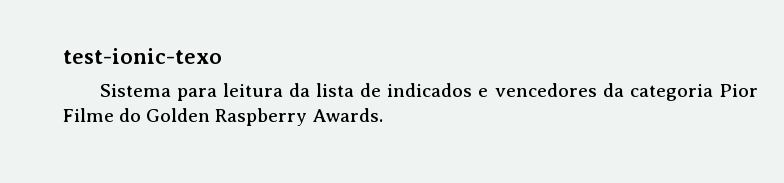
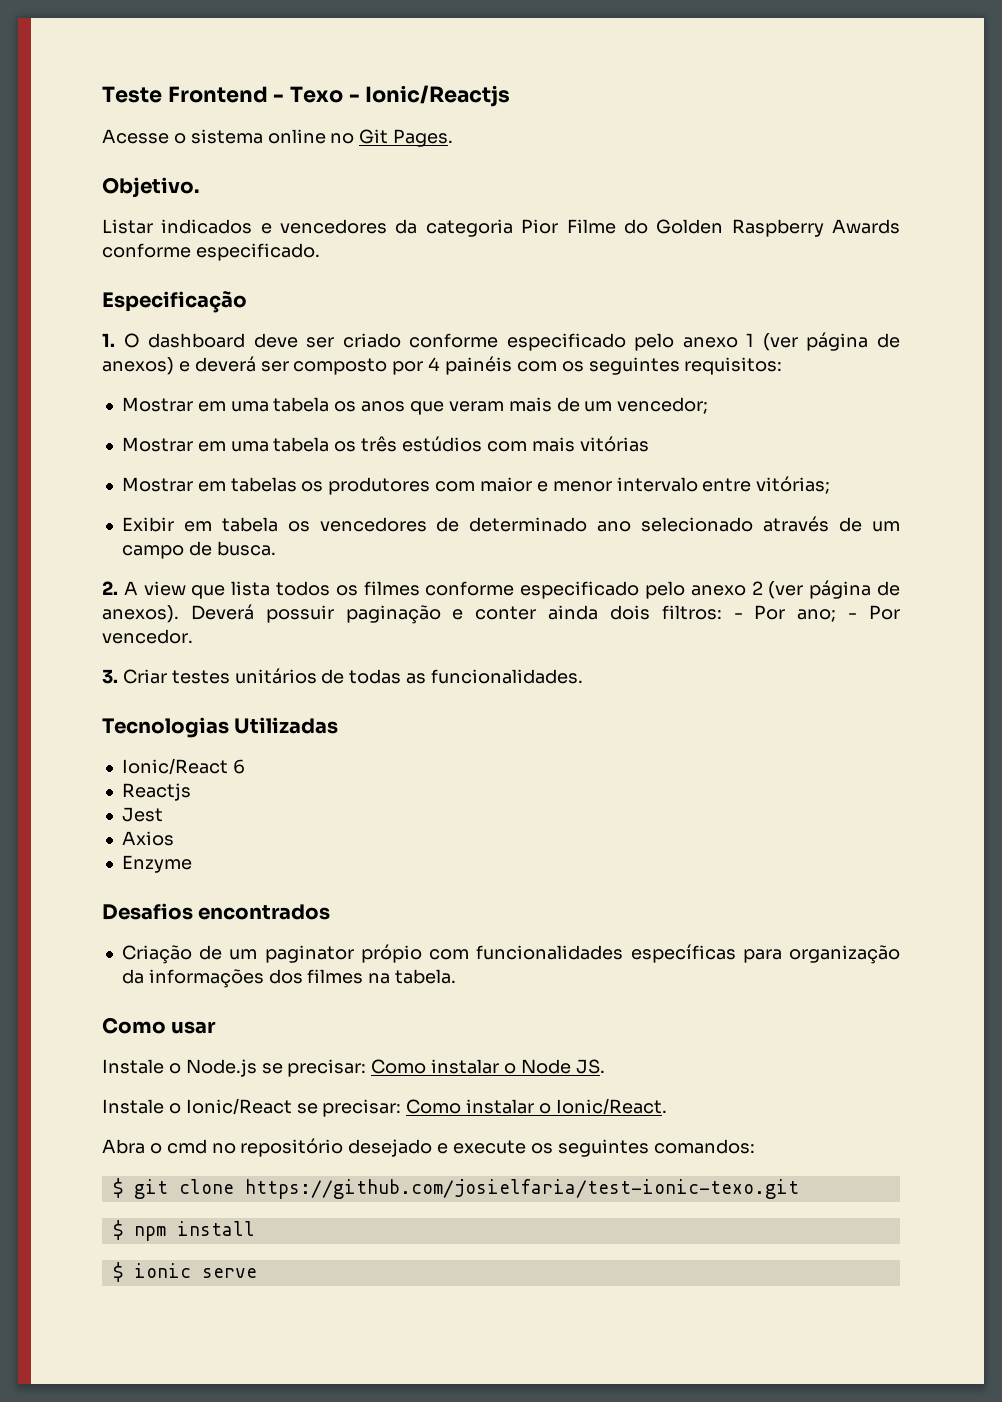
[63,48,222,64] [99,83,382,101] test-ionic-texo // Sistema para leitura da lista de -> [102,85,511,107] [102,129,454,147] [102,177,199,198] [102,219,153,234] Teste Frontend - Texo - Ionic/Reactjs // Acesse o sistema online no Git Pages. // Objetivo. // Listar
[312,108,383,122] Awards. -> [832,219,901,234] [102,243,320,261] [102,291,247,313] [102,332,901,351] [102,356,783,375] [121,397,709,415] [121,436,649,452] [121,476,831,495] [121,516,900,532] [121,541,276,559] [102,580,900,599] [102,604,900,624] [102,629,193,644] [102,668,584,684] [102,717,339,738] [121,758,245,775] [121,783,191,801] [121,807,163,822] [121,831,174,846] [121,855,192,873] [102,903,331,920] [121,944,900,964] [121,969,457,988] [102,1017,217,1034] [102,1059,605,1077] [102,1098,667,1117] [102,1138,755,1157] [112,1178,799,1199] [112,1220,255,1241] [112,1262,257,1282] Awards conforme especificado. // Especificação // 1. O dashboard deve ser criado conforme especificado pelo anexo 1 (ver página de anexos) e deverá ser composto por 4 painéis com os seguintes requisitos: // Mostrar em uma tabela os anos que veram mais de um vencedor; // Mostrar em uma tabela os três estúdios com mais vitórias // Mostrar em tabelas os produtores com maior e menor intervalo entre vitórias; // Exibir em tabela os vencedores de determinado ano selecionado através de um campo de busca. // 2. A view que lista todos os filmes conforme especificado pelo anexo 2 (ver página de anexos). Deverá possuir paginação e conter ainda dois filtros: - Por ano; - Por vencedor. // 3. Criar testes unitários de todas as funcionalidades. // Tecnologias Utilizadas // Ionic/React 6 // Reactjs // Jest // Axios // Enzyme // Desafios encontrados // Criação de um paginator própio com funcionalidades específicas para organização da informações dos filmes na tabela. // Como usar // Instale o Node.js se precisar: Como instalar o Node JS. // Instale o Ionic/React se precisar: Como instalar o Ionic/React. // Abra o cmd no repositório desejado e execute os seguintes comandos: // $ git clone https://github.com/josielfaria/test-ionic-texo.git // $ npm install // $ ionic serve

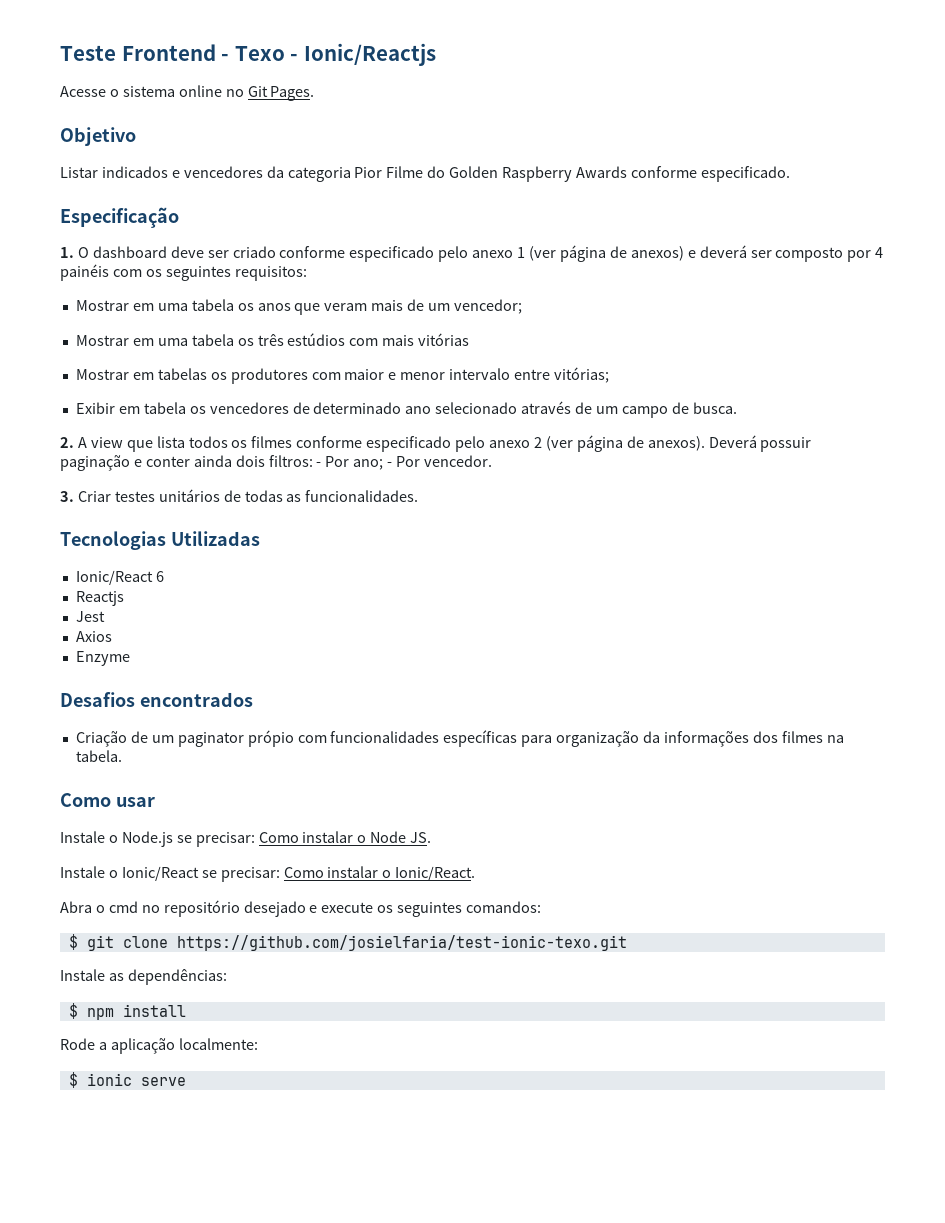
[102,177,199,198] Objetivo. -> [60,127,136,146] Objetivo
(799, 1189) none -> [60,969,227,985] // Instale as dependências:
(255, 1228) none -> [60,1038,258,1054] // Rode a aplicação localmente:

